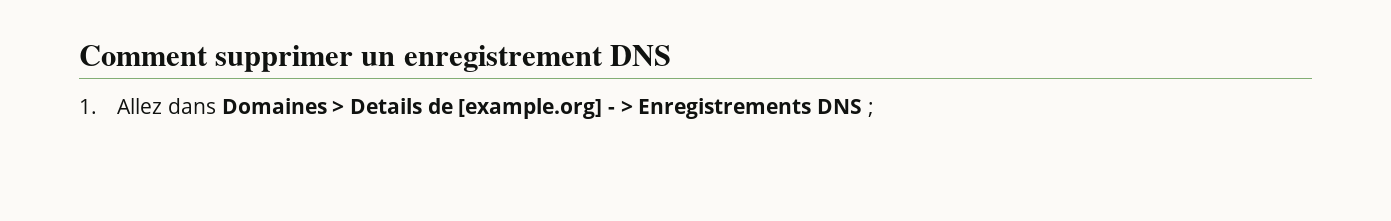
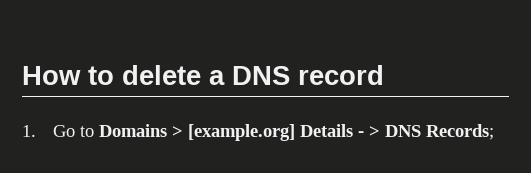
[79,45,671,72] Comment supprimer un enregistrement DNS -> [22,65,384,85] How to delete a DNS record
[117,98,874,119] Allez dans Domaines > Details de [example.org] - > Enregistrements DNS ; -> [52,124,494,141] Go to Domains > [example.org] Details - > DNS Records;

